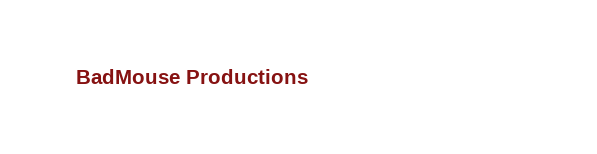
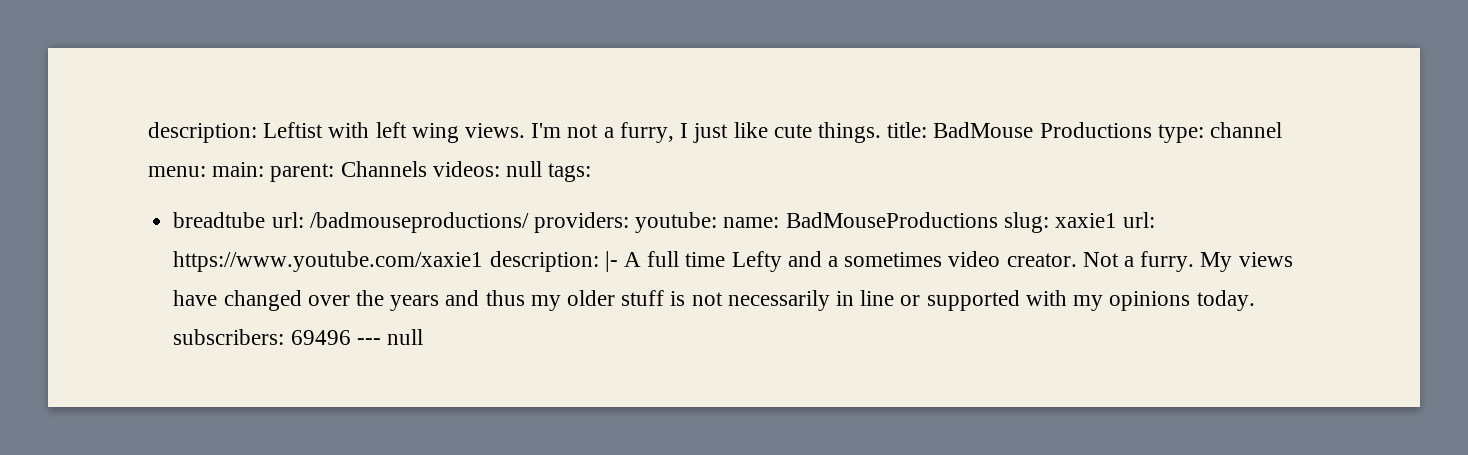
[76,69,308,84] BadMouse Productions -> [148,122,1282,143] [148,161,592,182] [173,212,1156,233] [173,251,1293,272] [173,290,1255,311] [173,329,423,345] description: Leftist with left wing views. I'm not a furry, I just like cute things. title: BadMouse Productions type: channel menu: main: parent: Channels videos: null tags: // breadtube url: /badmouseproductions/ providers: youtube: name: BadMouseProductions slug: xaxie1 url: https://www.youtube.com/xaxie1 description: |- A full time Lefty and a sometimes video creator. Not a furry. My views have changed over the years and thus my older stuff is not necessarily in line or supported with my opinions today. subscribers: 69496 --- null

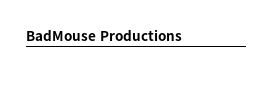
[148,122,1282,143] [148,161,592,182] [173,212,1156,233] [173,251,1293,272] [173,290,1255,311] [173,329,423,345] description: Leftist with left wing views. I'm not a furry, I just like cute things. title: BadMouse Productions type: channel menu: main: parent: Channels videos: null tags: // breadtube url: /badmouseproductions/ providers: youtube: name: BadMouseProductions slug: xaxie1 url: https://www.youtube.com/xaxie1 description: |- A full time Lefty and a sometimes video creator. Not a furry. My views have changed over the years and thus my older stuff is not necessarily in line or supported with my opinions today. subscribers: 69496 --- null -> [26,29,182,41] BadMouse Productions

